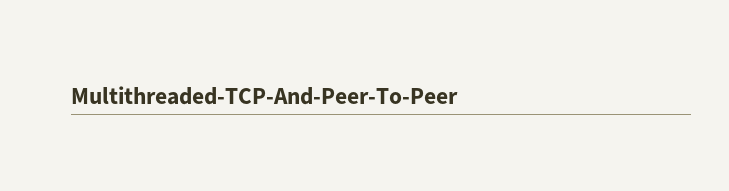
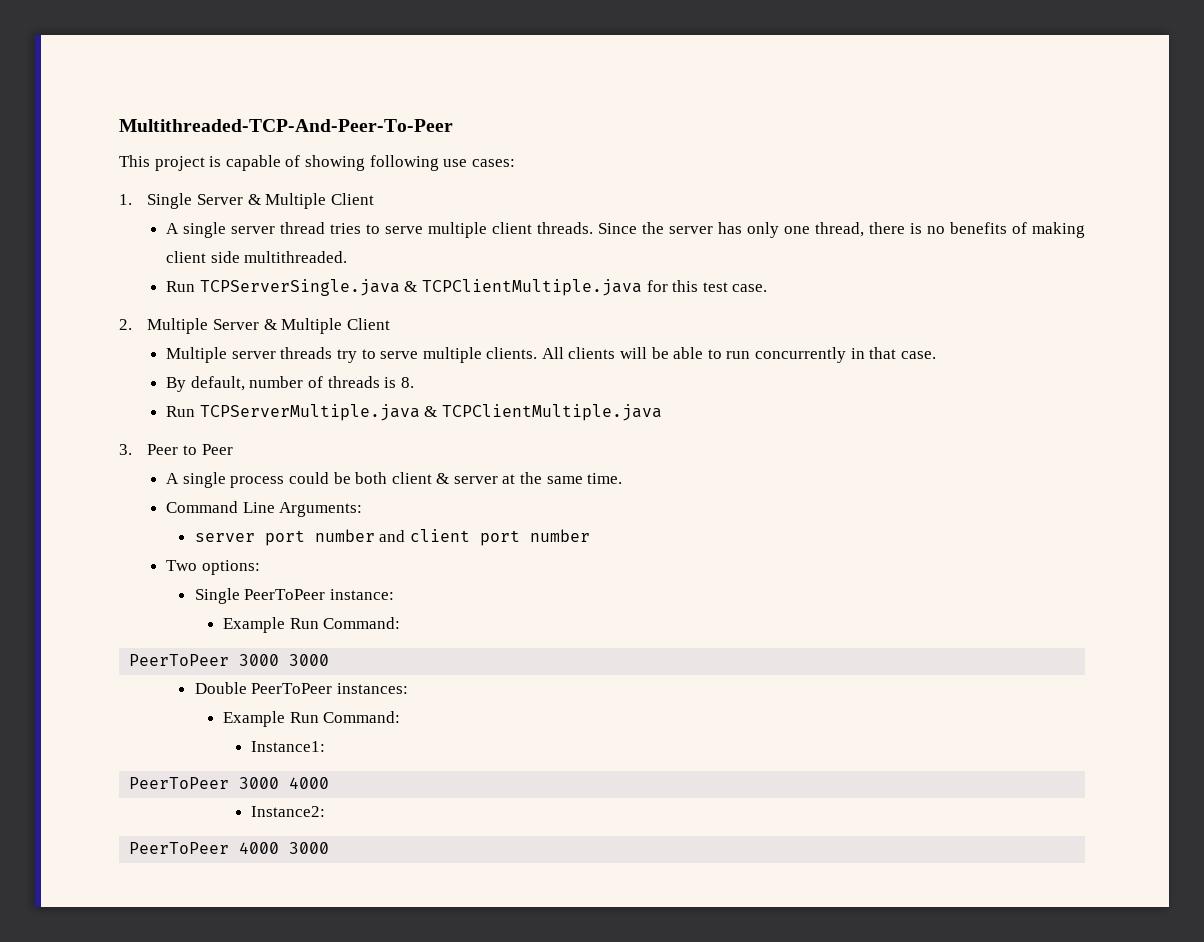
(458, 95) none -> [119,155,515,171] [119,193,374,209] [166,222,1086,238] [166,251,348,263] [166,279,768,296] [119,318,390,334] [166,347,936,363] [166,376,414,392] [166,404,662,421] [119,444,233,455] [166,472,623,488] [166,501,363,517] [194,529,590,546] [166,560,260,575] [194,588,394,604] [222,617,401,633] [129,654,330,666] [194,682,408,694] [222,711,401,727] [251,741,326,752] [129,777,330,789] [251,806,326,817] [129,842,330,854] // This project is capable of showing following use cases: // 1. Single Server & Multiple Client // A single server thread tries to serve multiple client threads. Since the server has only one thread, there is no benefits of making client side multithreaded. // Run TCPServerSingle.java & TCPClientMultiple.java for this test case. // 2. Multiple Server & Multiple Client // Multiple server threads try to serve multiple clients. All clients will be able to run concurrently in that case. // By default, number of threads is 8. // Run TCPServerMultiple.java & TCPClientMultiple.java // 3. Peer to Peer // A single process could be both client & server at the same time. // Command Line Arguments: // server port number and client port number // Two options: // Single PeerToPeer instance: // Example Run Command: // PeerToPeer 3000 3000 // Double PeerToPeer instances: // Example Run Command: // Instance1: // PeerToPeer 3000 4000 // Instance2: // PeerToPeer 4000 3000

